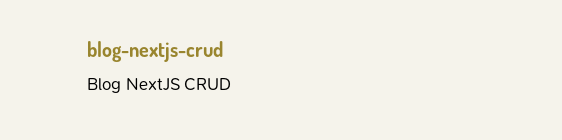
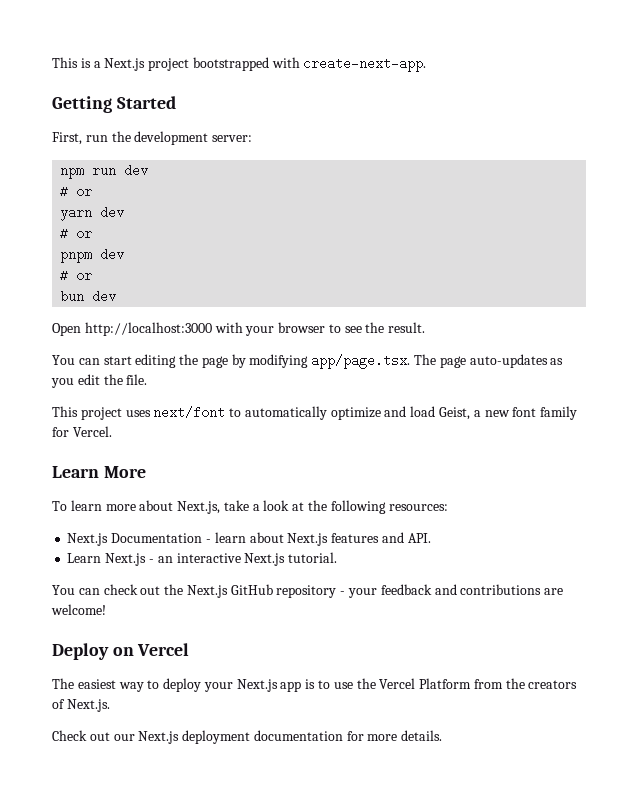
[87,41,223,62] [87,78,232,93] blog-nextjs-crud // Blog NextJS CRUD -> [52,57,427,72] [52,96,176,113] [52,131,253,145] [60,164,149,179] [60,185,93,198] [60,206,125,221] [60,227,93,240] [60,248,125,263] [60,269,93,282] [60,290,117,303] [52,322,426,336] [52,354,564,369] [51,374,148,388] [52,406,578,420] [52,426,112,437] [52,466,146,478] [52,500,448,514] [67,532,431,546] [67,552,338,566] [52,584,564,598] [51,604,106,615] [52,643,190,660] [52,678,578,692] [52,699,110,712] [52,730,443,744] This is a Next.js project bootstrapped with create-next-app. // Getting Started // First, run the development server: // npm run dev // # or // yarn dev // # or // pnpm dev // # or // bun dev // Open http://localhost:3000 with your browser to see the result. // You can start editing the page by modifying app/page.tsx. The page auto-updates as you edit the file. // This project uses next/font to automatically optimize and load Geist, a new font family for Vercel. // Learn More // To learn more about Next.js, take a look at the following resources: // Next.js Documentation - learn about Next.js features and API. // Learn Next.js - an interactive Next.js tutorial. // You can check out the Next.js GitHub repository - your feedback and contributions are welcome! // Deploy on Vercel // The easiest way to deploy your Next.js app is to use the Vercel Platform from the creators of Next.js. // Check out our Next.js deployment documentation for more details.

